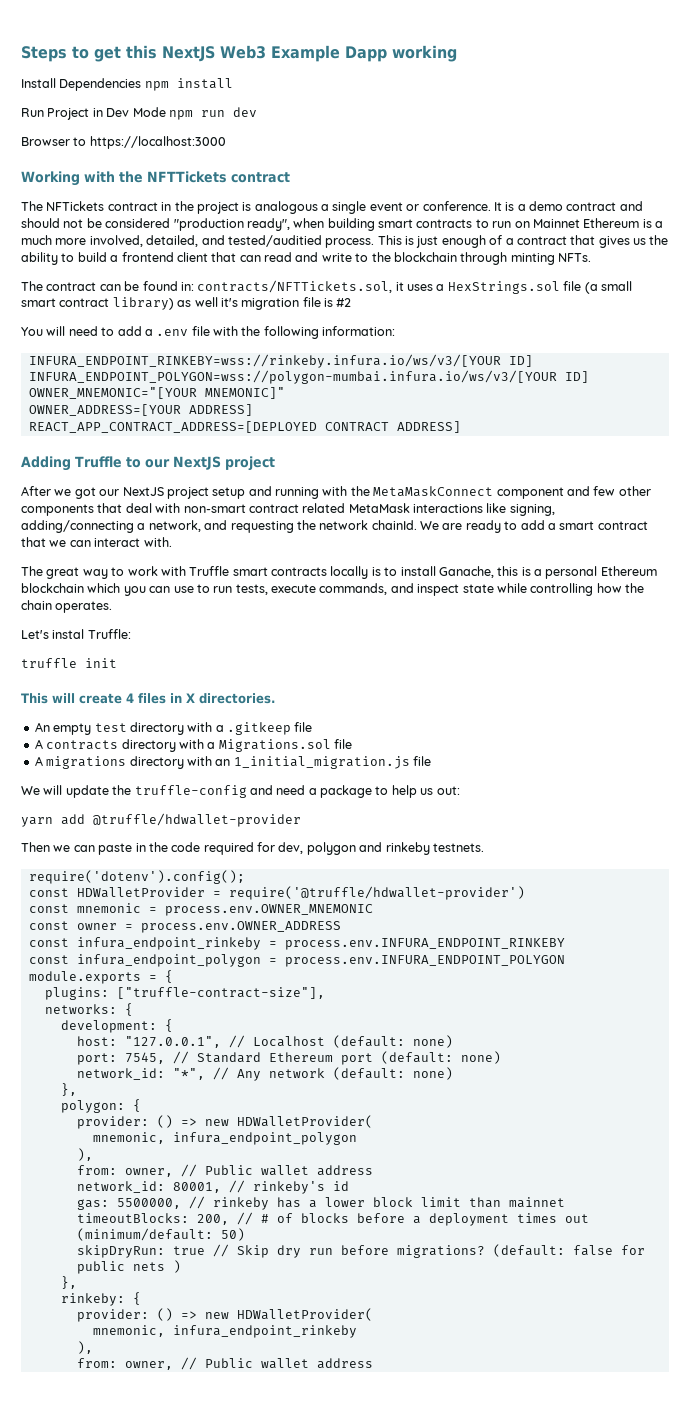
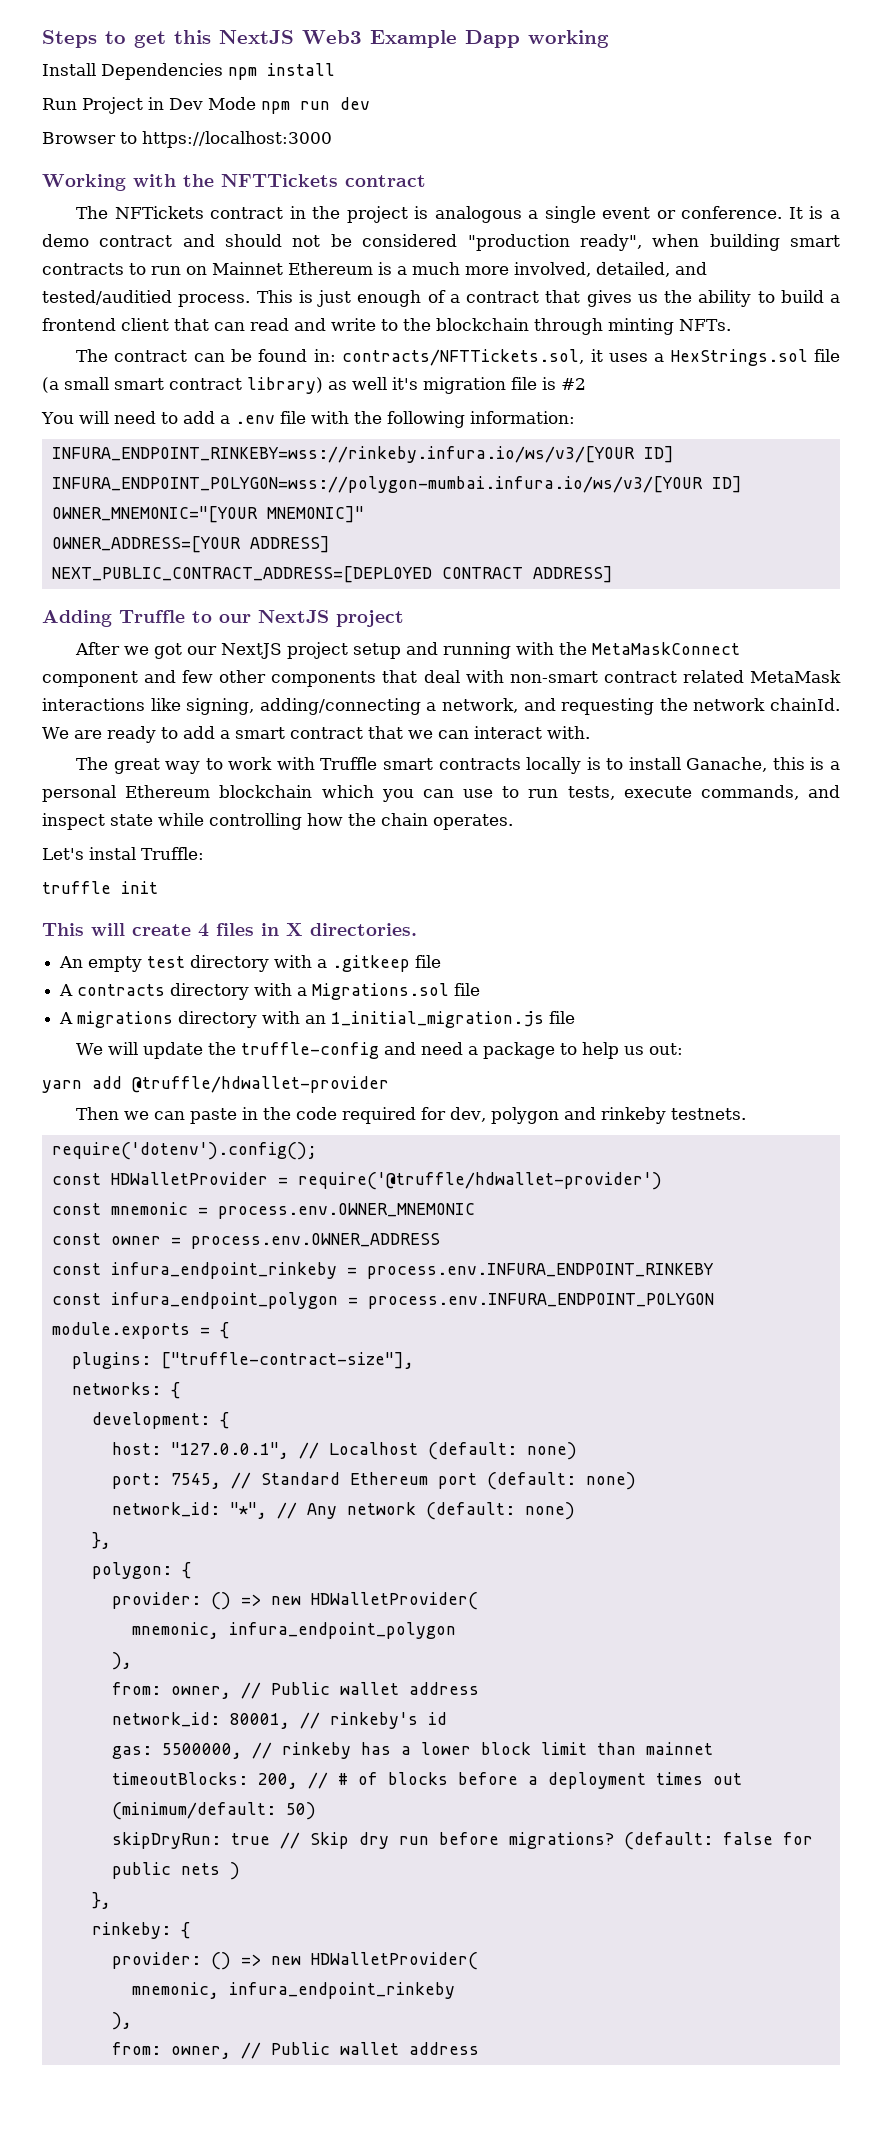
[28,421,317,433] REACT_APP_CONTRACT_ADDRESS=[DEPLOYED -> [51,566,432,583] NEXT_PUBLIC_CONTRACT_ADDRESS=[DEPLOYED

